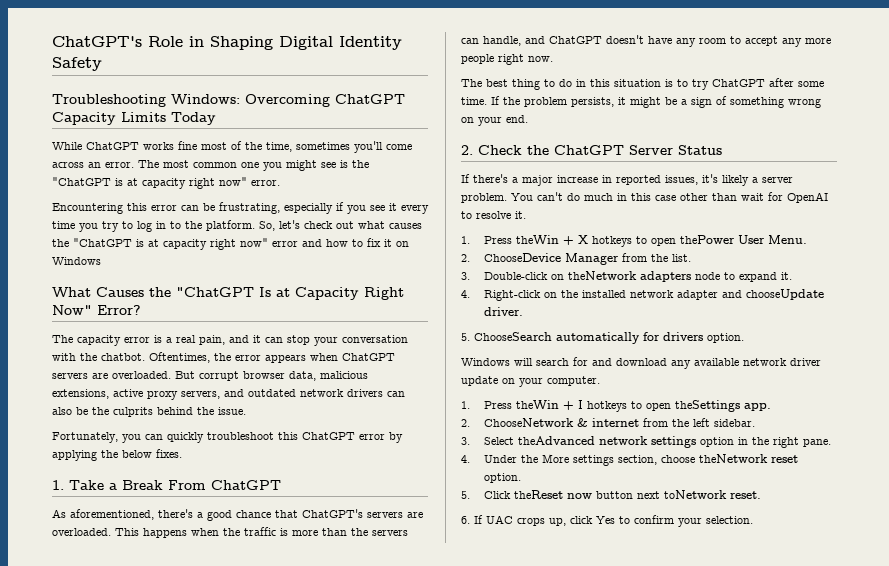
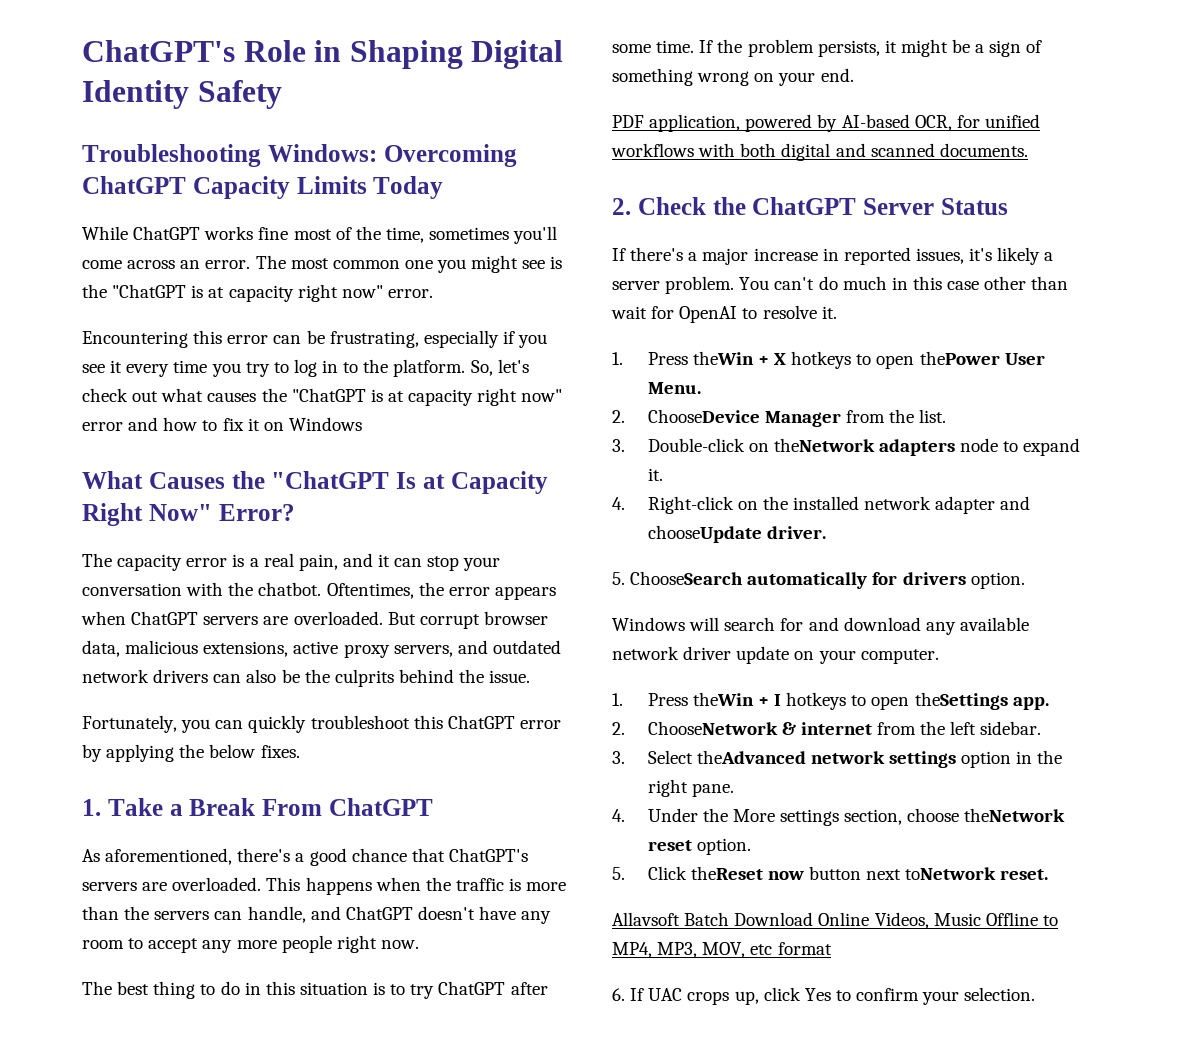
(528, 119) none -> [612,114,1040,132] [611,143,1028,161] // PDF application, powered by AI-based OCR, for unified workflows with both digital and scanned documents.
(761, 495) none -> [612,912,1058,929] [612,942,832,958] // Allavsoft Batch Download Online Videos, Music Offline to MP4, MP3, MOV, etc format

